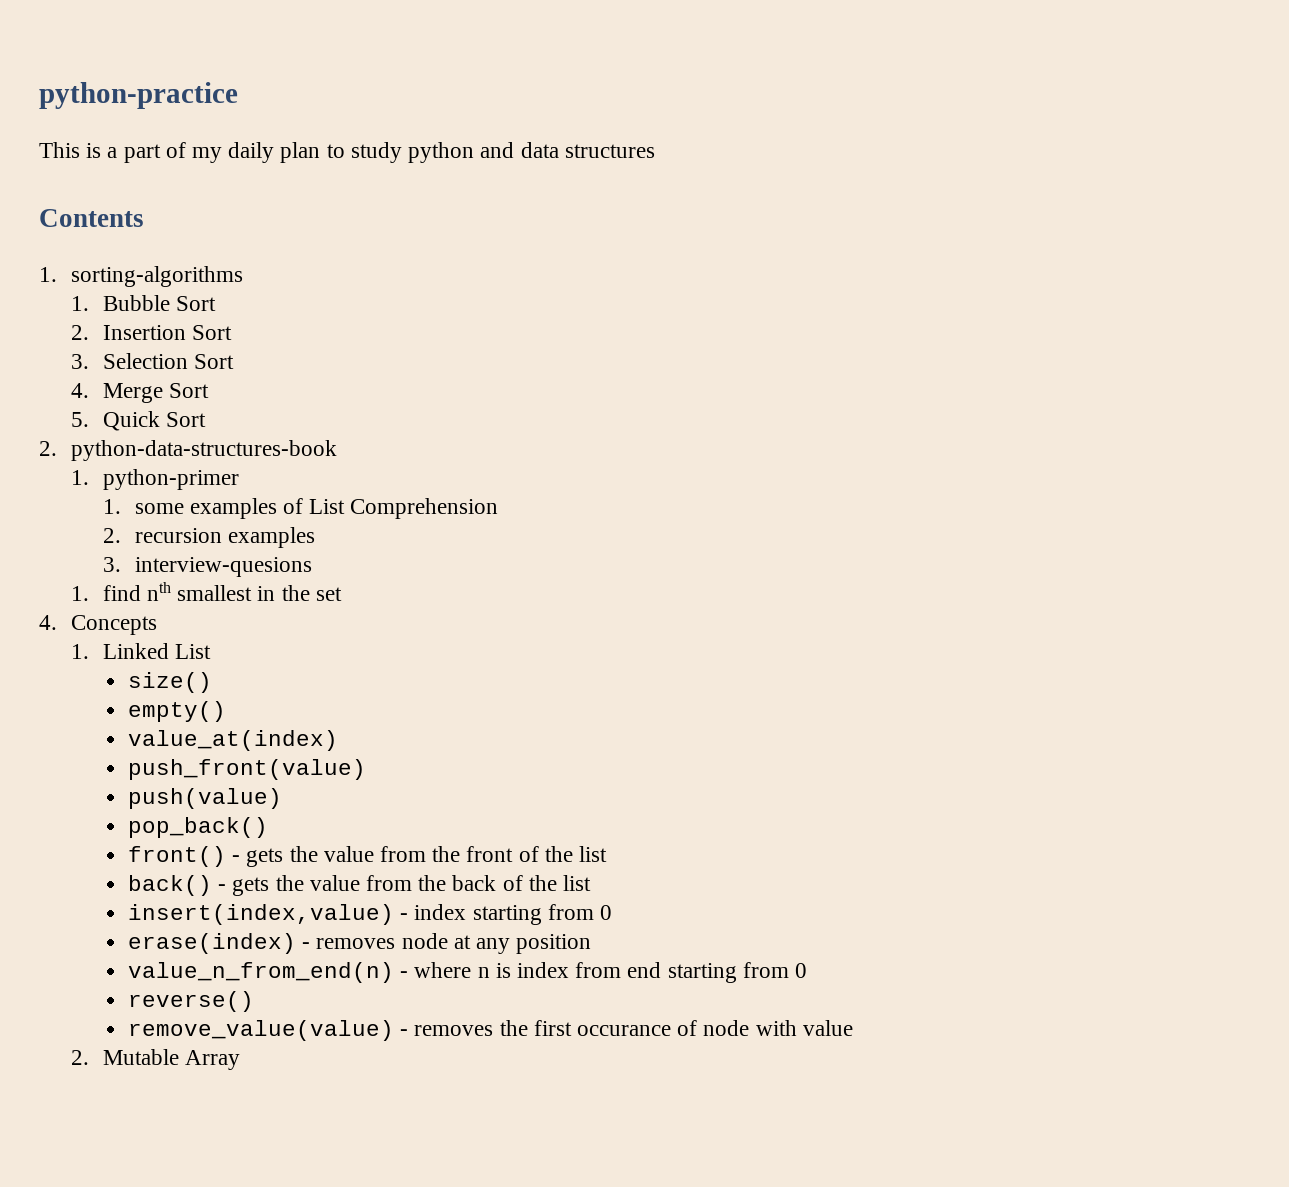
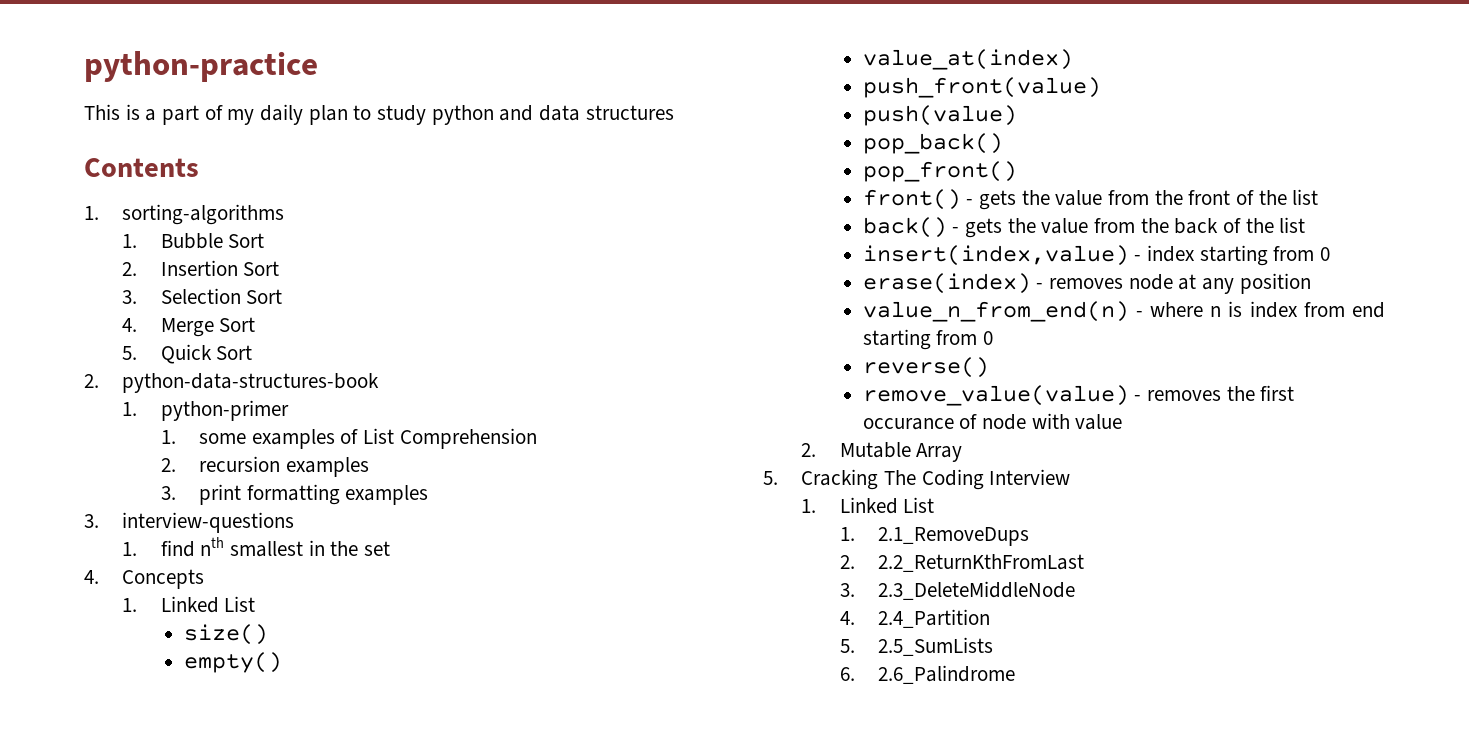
[134,557,312,577] interview-quesions -> [198,484,429,505] [84,512,295,533] print formatting examples // 3. interview-questions
(268, 827) none -> [862,161,1017,182] // pop_front()
(240, 1060) none -> [763,469,1071,490] [801,497,935,514] [839,527,1029,546] [839,554,1084,572] [839,581,1075,600] [839,609,990,628] [839,637,993,656] [839,665,1015,684] // 5. Cracking The Coding Interview // 1. Linked List // 1. 2.1_RemoveDups // 2. 2.2_ReturnKthFromLast // 3. 2.3_DeleteMiddleNode // 4. 2.4_Partition // 5. 2.5_SumLists // 6. 2.6_Palindrome

